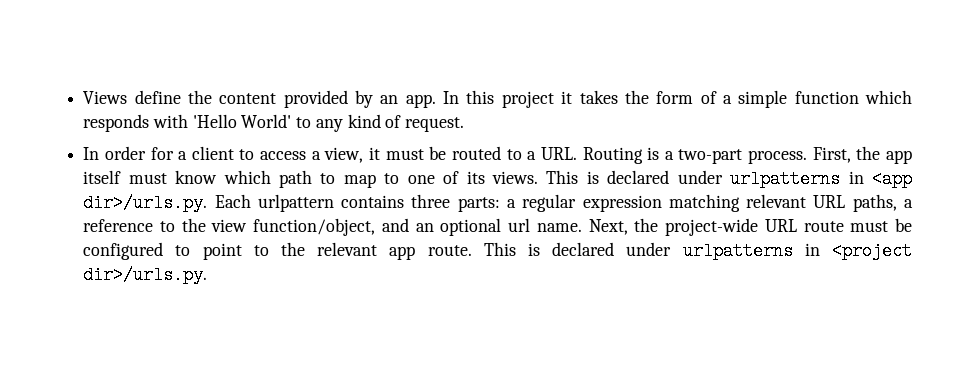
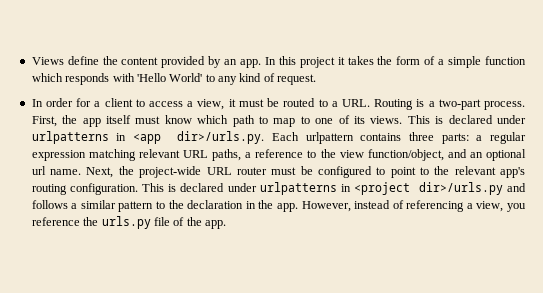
[803,221,844,232] route -> [236,167,267,175] router
[389,245,472,260] app route. -> [500,167,526,178] [31,183,138,195] app's routing configuration.
[83,266,208,284] dir>/urls.py. -> [418,182,527,195] [31,200,526,212] [31,216,226,229] dir>/urls.py and follows a similar pattern to the declaration in the app. However, instead of referencing a view, you reference the urls.py file of the app.

